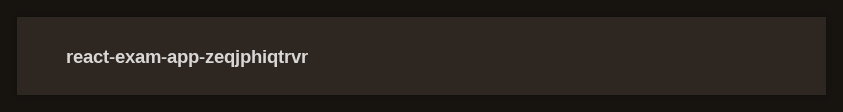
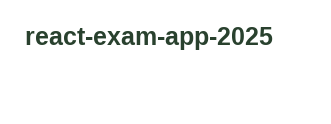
[66,50,308,67] react-exam-app-zeqjphiqtrvr -> [25,27,273,50] react-exam-app-2025

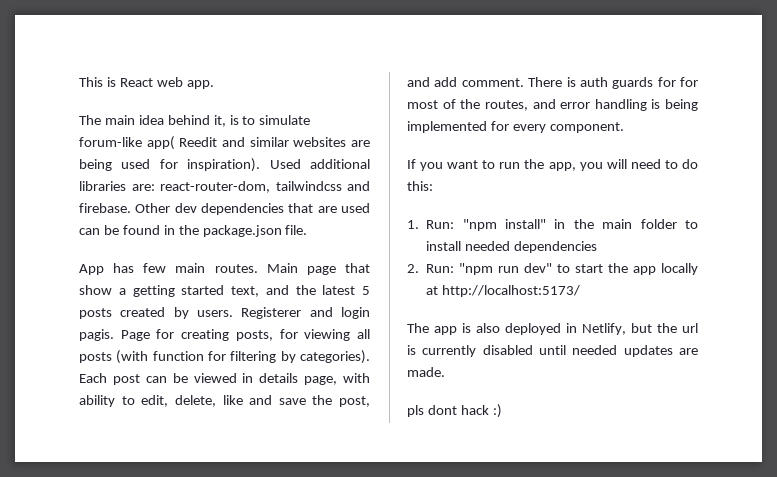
[25,27,273,50] react-exam-app-2025 -> [79,77,214,89] [79,115,311,127] [79,136,370,150] [79,158,370,172] [79,181,370,193] [79,203,370,215] [79,225,308,237] [79,263,370,275] [79,285,370,297] [79,307,370,319] [79,329,371,341] [79,350,370,364] [79,373,370,385] [79,395,370,407] [407,77,698,89] [407,99,698,111] [407,121,624,133] [407,159,698,171] [407,181,433,191] [407,219,698,231] [426,241,598,253] [407,263,698,275] [426,285,581,297] [407,323,698,335] [407,345,698,357] [407,367,445,377] [407,404,502,418] This is React web app. // The main idea behind it, is to simulate forum-like app( Reedit and similar websites are being used for inspiration). Used additional libraries are: react-router-dom, tailwindcss and firebase. Other dev dependencies that are used can be found in the package.json file. // App has few main routes. Main page that show a getting started text, and the latest 5 posts created by users. Registerer and login pagis. Page for creating posts, for viewing all posts (with function for filtering by categories). Each post can be viewed in details page, with ability to edit, delete, like and save the post, and add comment. There is auth guards for for most of the routes, and error handling is being implemented for every component. // If you want to run the app, you will need to do this: // 1. Run: "npm install" in the main folder to install needed dependencies // 2. Run: "npm run dev" to start the app locally at http://localhost:5173/ // The app is also deployed in Netlify, but the url is currently disabled until needed updates are made. // pls dont hack :)

